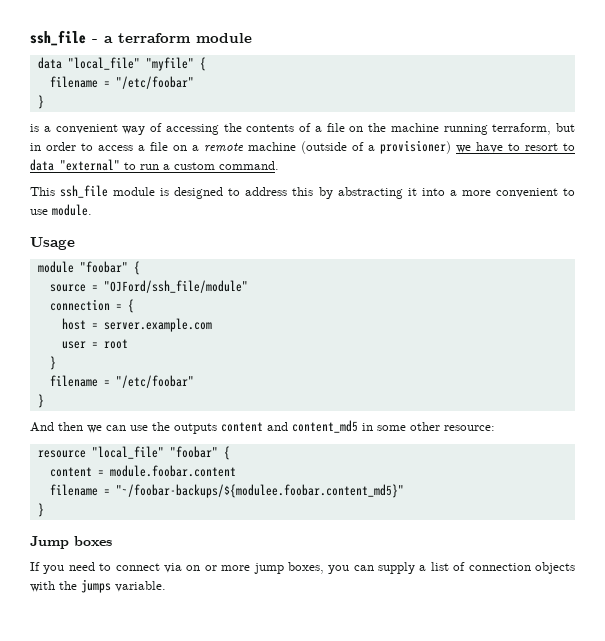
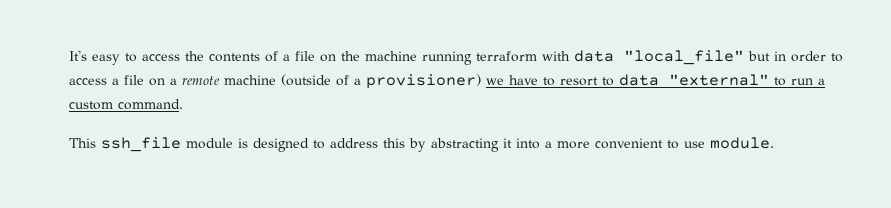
[30,30,252,46] [37,57,206,71] [49,76,194,89] [37,95,44,109] [30,123,219,135] ssh_file - a terraform module // data "local_file" "myfile" { // filename = "/etc/foobar" // } // is a convenient way of accessing -> [69,50,180,65] It's easy to access
[492,123,552,135] terraform, -> [476,50,744,65] terraform with data "local_file"
[30,237,75,250] [37,261,140,275] [49,280,248,293] [49,299,134,313] [61,318,212,332] [61,339,128,349] [49,356,56,370] [49,375,194,388] [37,394,44,408] [30,420,495,434] [37,446,230,460] [49,465,236,477] [49,484,404,498] [37,503,44,517] [30,536,112,549] [30,562,576,574] [30,579,166,593] // Usage // module "foobar" { // source = "OJFord/ssh_file/module" // connection = { // host = server.example.com // user = root // } // filename = "/etc/foobar" // } // And then we can use the outputs content and content_md5 in some other resource: // resource "local_file" "foobar" { // content = module.foobar.content // filename = "~/foobar-backups/${modulee.foobar.content_md5}" // } // Jump boxes // If you need to connect via on or more jump boxes, you can supply a list of connection objects with the jumps variable. -> (774, 143) none

